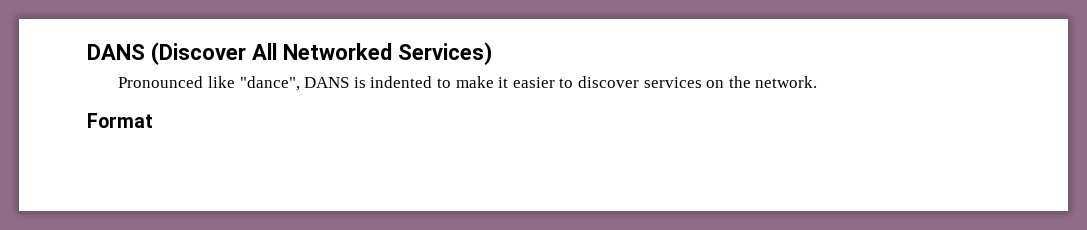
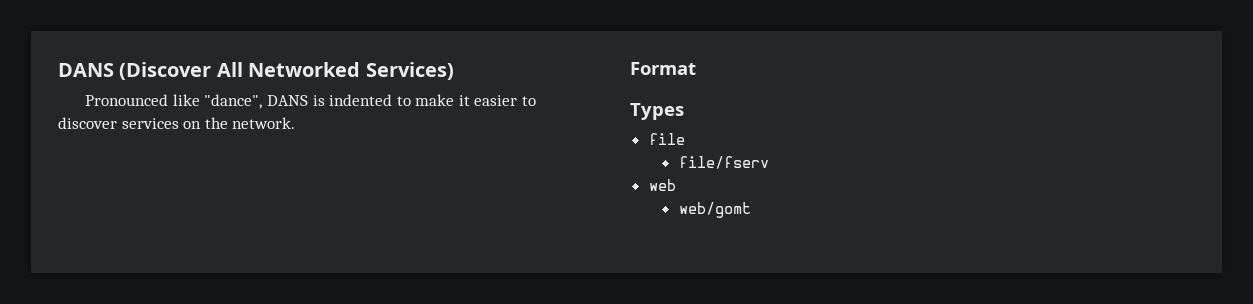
(153, 120) none -> [630,103,684,120] [648,133,685,145] [678,156,769,169] [648,179,676,191] [678,202,751,218] // Types // file // file/fserv // web // web/gomt

